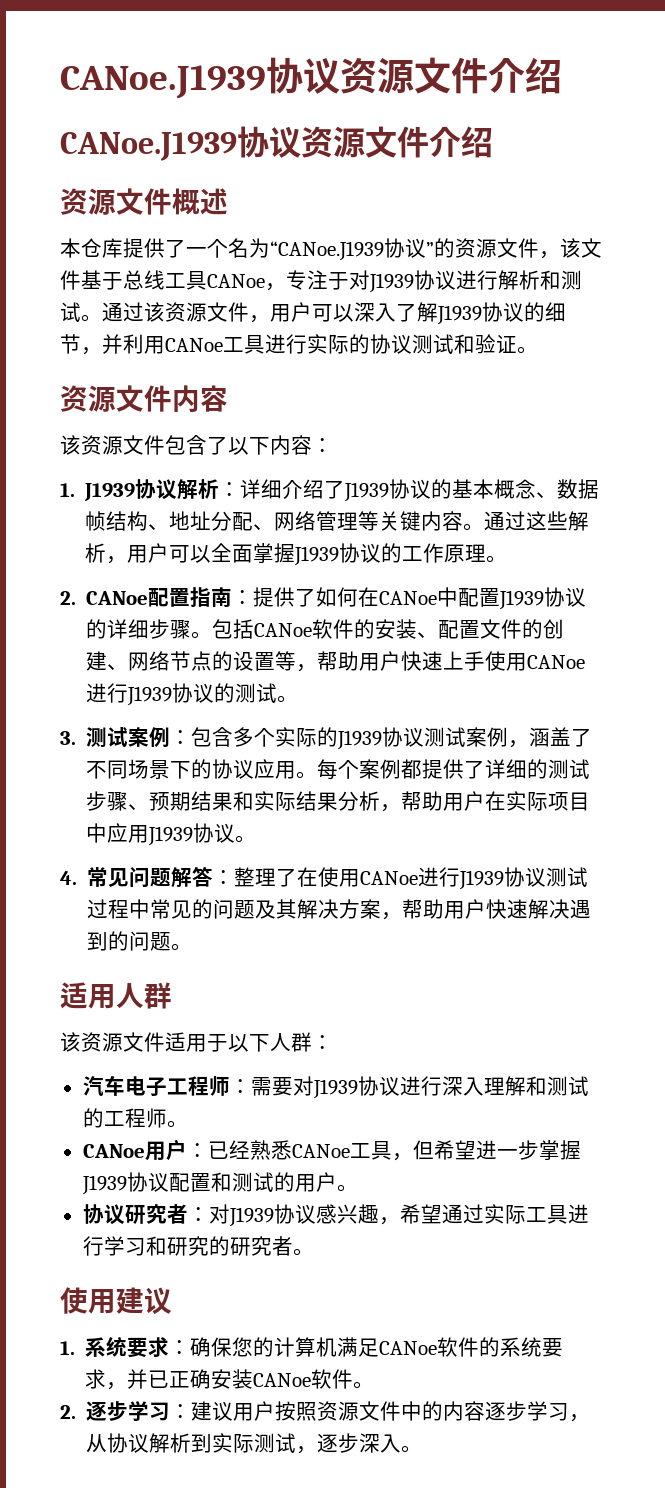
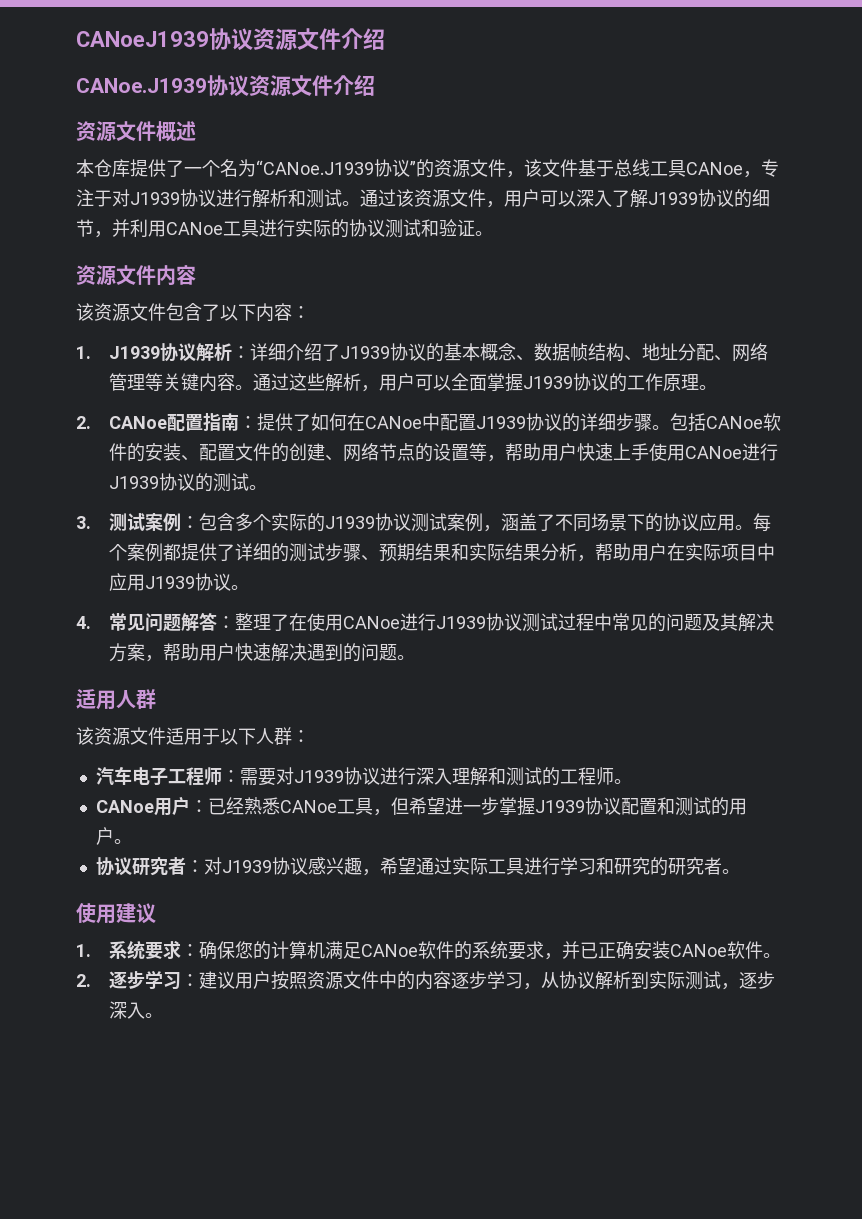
[60,65,266,99] CANoe.J1939 -> [76,31,209,47] CANoeJ1939

